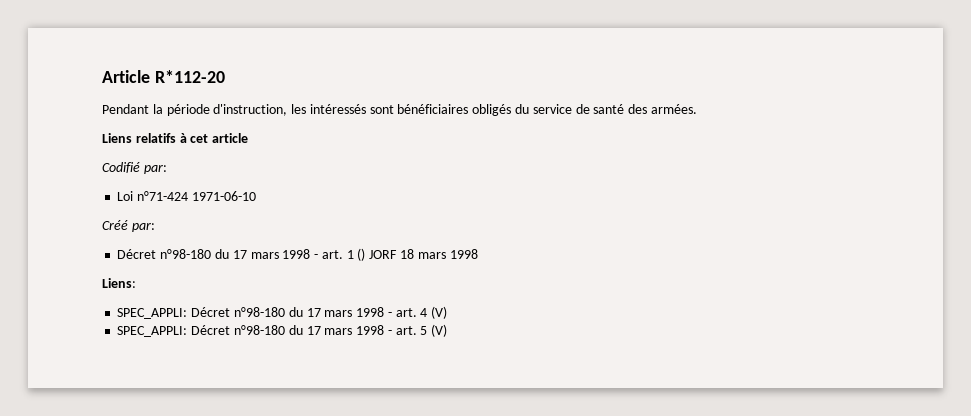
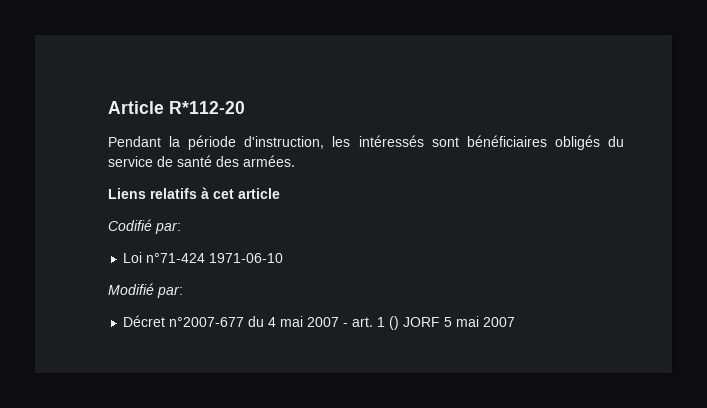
[102,220,128,230] Créé -> [108,283,154,295] Modifié
[160,249,311,259] n°98-180 du 17 mars 1998 -> [169,316,340,327] n°2007-677 du 4 mai 2007
[399,249,478,259] [102,278,136,288] [117,306,448,319] [117,324,448,337] 18 mars 1998 // Liens: // SPEC_APPLI: Décret n°98-180 du 17 mars 1998 - art. 4 (V) // SPEC_APPLI: Décret n°98-180 du 17 mars 1998 - art. 5 (V) -> [444,316,516,327] 5 mai 2007

